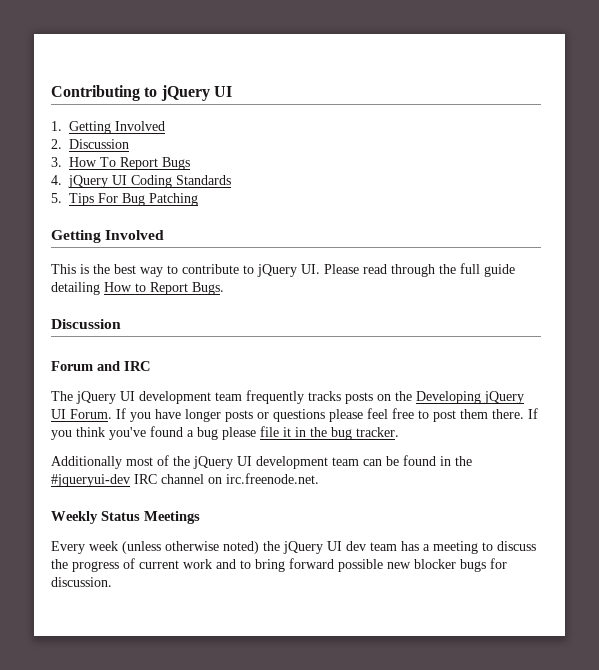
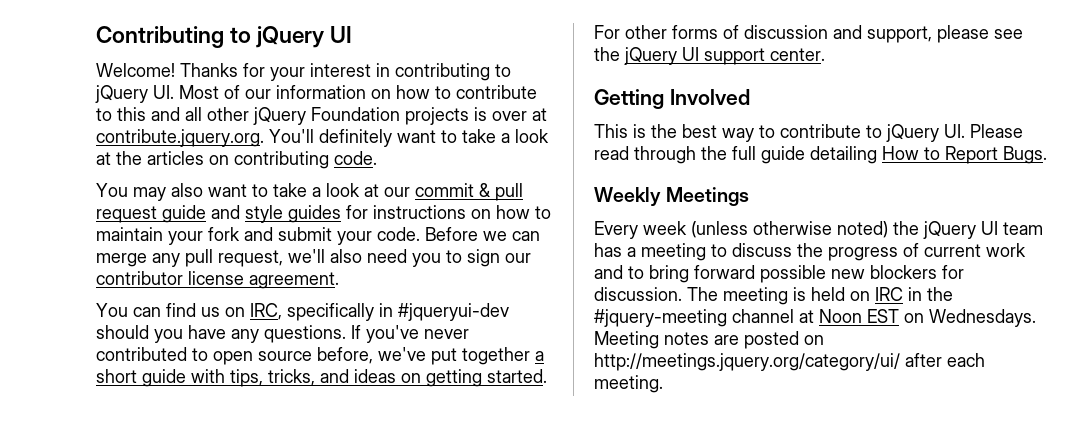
[51,121,165,134] [51,139,129,149] [51,157,190,170] [51,175,231,188] [51,193,198,206] 1. Getting Involved // 2. Discussion // 3. How To Report Bugs // 4. jQuery UI Coding Standards // 5. Tips For Bug Patching -> [96,63,511,81] [95,85,537,103] [96,107,547,125] [96,129,549,147] [96,151,377,169] [96,183,523,201] [96,205,551,223] [96,227,540,245] [96,249,531,267] [96,271,339,289] [96,303,509,321] [96,325,469,343] [96,347,544,365] [96,369,547,387] [594,25,1023,43] [594,47,825,65] Welcome! Thanks for your interest in contributing to jQuery UI. Most of our information on how to contribute to this and all other jQuery Foundation projects is over at contribute.jquery.org. You'll definitely want to take a look at the articles on contributing code. // You may also want to take a look at our commit & pull request guide and style guides for instructions on how to maintain your fork and submit your code. Before we can merge any pull request, we'll also need you to sign our contributor license agreement. // You can find us on IRC, specifically in #jqueryui-dev should you have any questions. If you've never contributed to open source before, we've put together a short guide with tips, tricks, and ideas on getting started. For other forms of discussion and support, please see the jQuery UI support center.
[51,319,121,329] [51,361,150,371] [51,390,524,404] [51,408,538,422] [51,426,399,440] [51,455,472,469] [51,473,319,487] // Discussion // Forum and IRC // The jQuery UI development team frequently tracks posts on the Developing jQuery UI Forum. If you have longer posts or questions please feel free to post them there. If you think you've found a bug please file it in the bug tracker. // Additionally most of the jQuery UI development team can be found in the #jqueryui-dev IRC channel on irc.freenode.net. -> (1047, 155) none
[101,511,140,521] Status -> (661, 196) none
[346,541,366,551] dev -> (998, 228) none
[414,558,507,572] [51,577,112,587] blocker bugs for discussion. -> [870,265,964,279] [594,287,953,305] [594,309,1036,327] [594,331,824,349] [594,353,985,371] [594,375,663,393] blockers for discussion. The meeting is held on IRC in the #jquery-meeting channel at Noon EST on Wednesdays. Meeting notes are posted on http://meetings.jquery.org/category/ui/ after each meeting.

